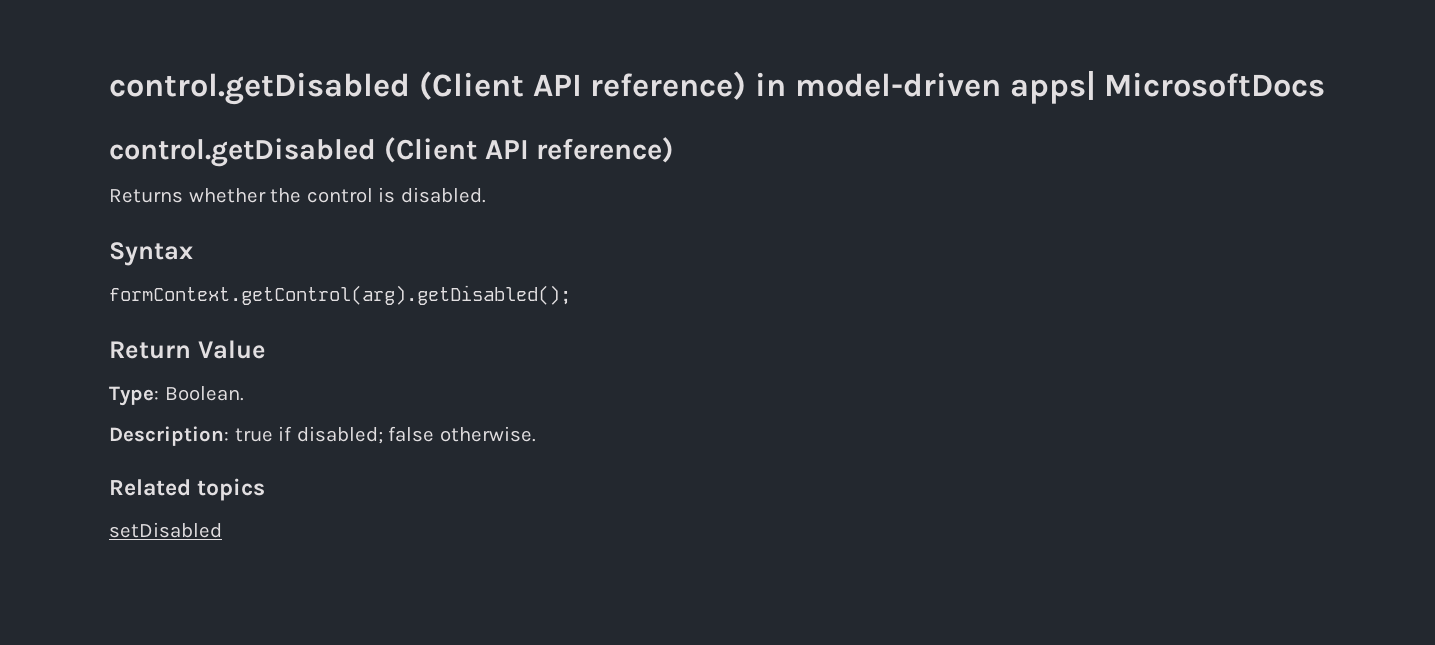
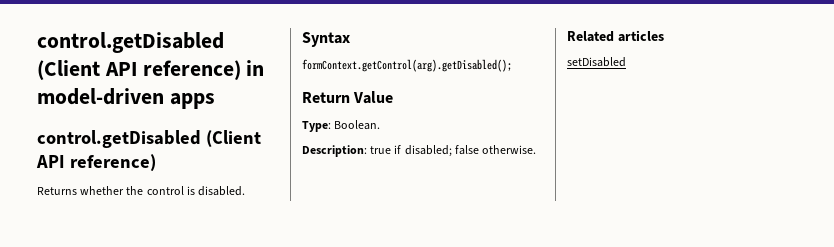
[1009,70,1326,104] apps| MicrosoftDocs -> [169,93,215,109] apps
[197,478,266,501] topics -> [617,30,664,42] articles

